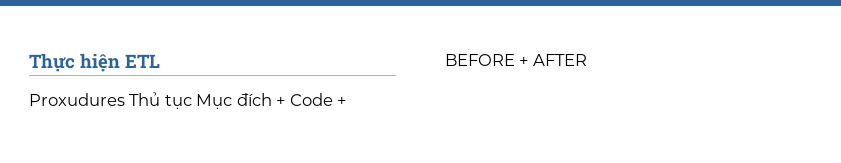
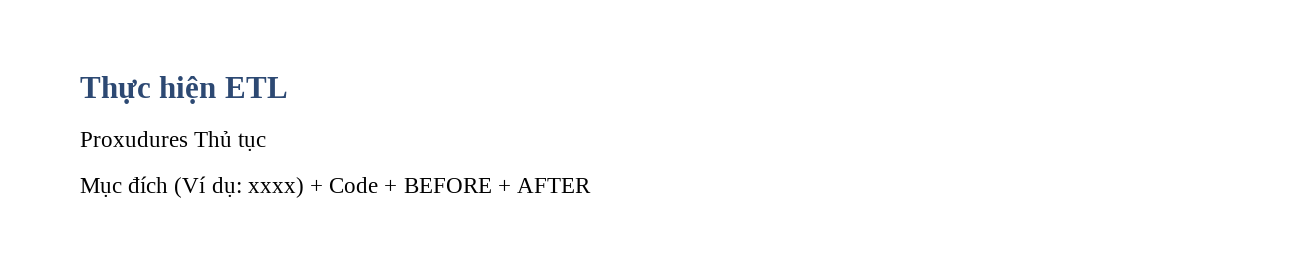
(192, 102) none -> (267, 142) //
(272, 99) none -> [174,176,304,198] (Ví dụ: xxxx)

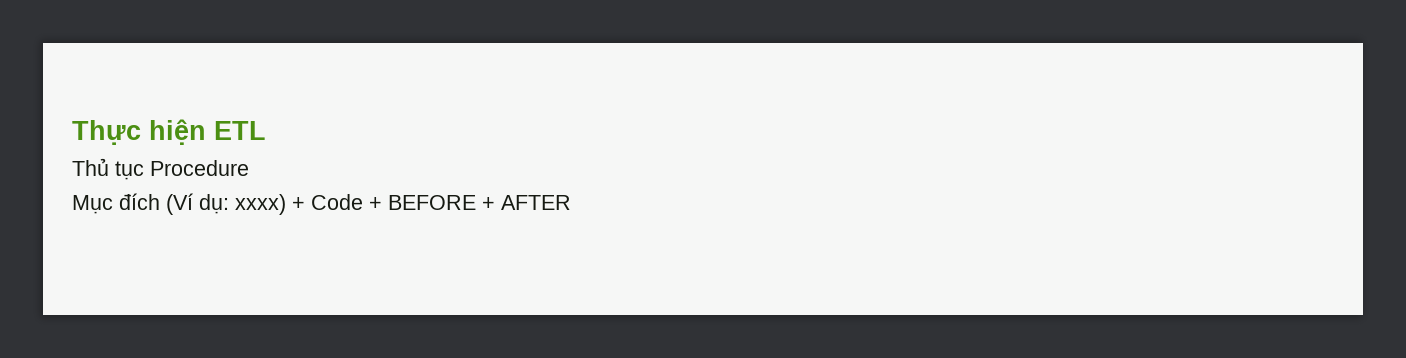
[80,131,188,147] Proxudures -> (266, 130) none
(267, 142) none -> [150,160,249,176] Procedure

